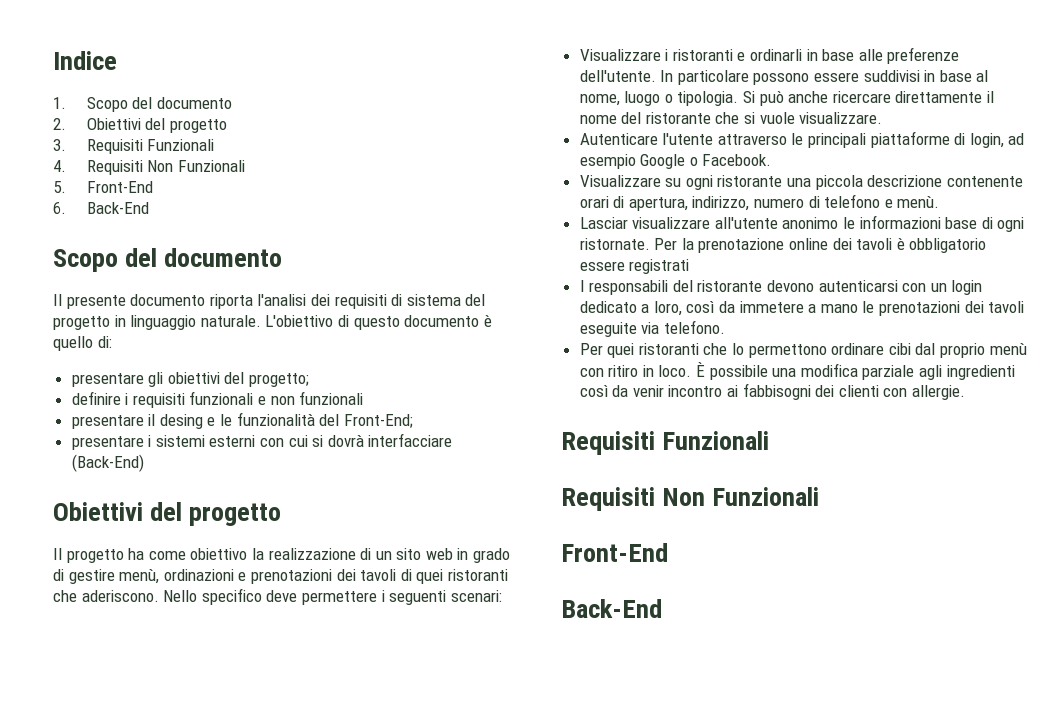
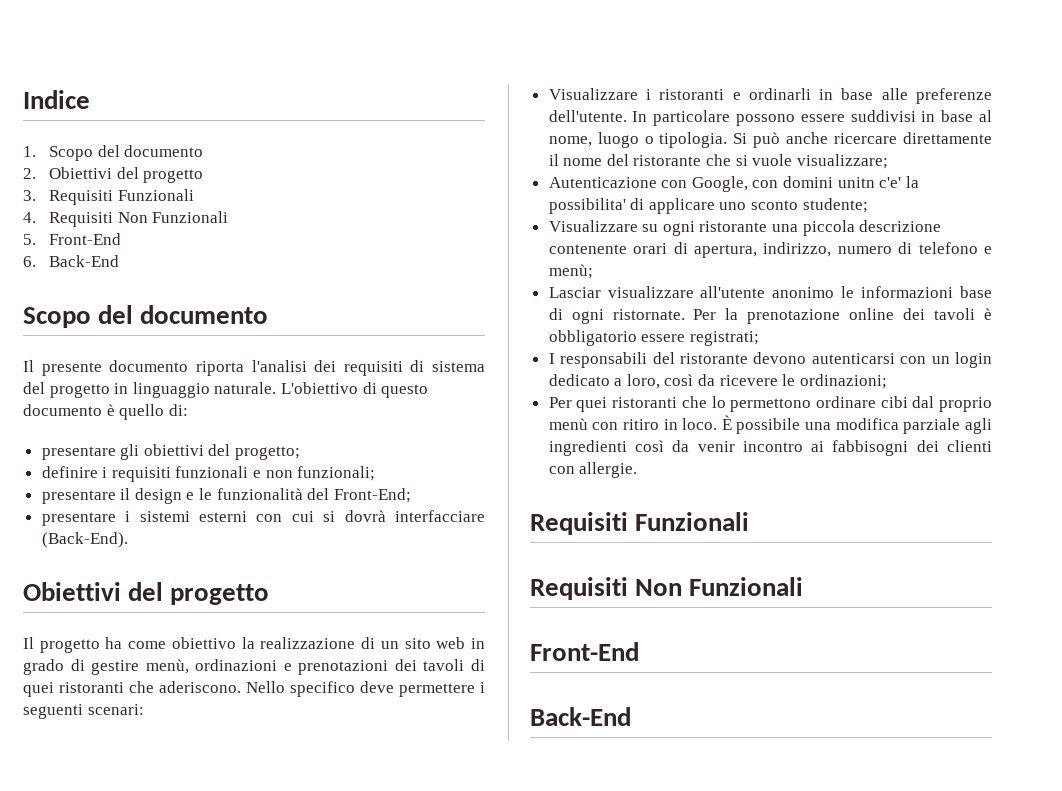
[299,391,364,405] funzionali -> [297,466,376,481] funzionali;
[159,414,203,429] desing -> [134,488,182,504] design
[71,454,144,472] (Back-End) -> [41,532,128,548] (Back-End).
[799,112,883,124] [579,131,1025,148] [579,154,772,169] visualizzare. // Autenticare l'utente attraverso le principali piattaforme di login, ad esempio Google o Facebook. -> [796,154,888,169] [548,176,919,192] [548,198,868,214] visualizzare; // Autenticazione con Google, con domini unitn c'e' la possibilita' di applicare uno sconto studente;
[897,196,940,208] menù. -> [548,264,593,279] menù;
[629,259,690,274] registrati -> [689,331,759,346] registrati;
[739,301,1025,316] [579,320,725,337] immetere a mano le prenotazioni dei tavoli eseguite via telefono. -> [719,374,887,389] ricevere le ordinazioni;

